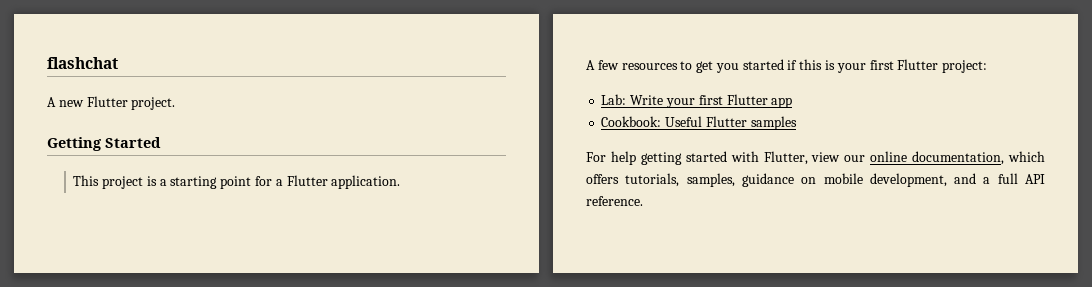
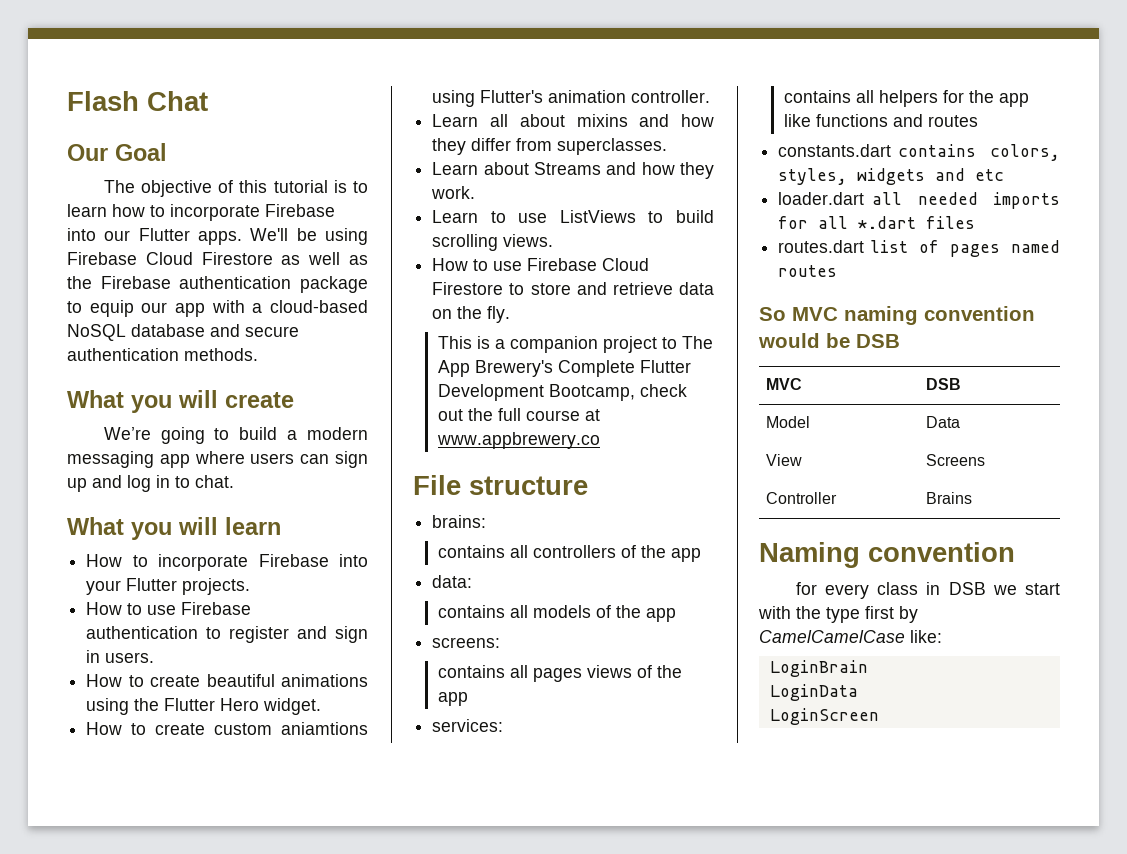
[47,57,118,69] [47,96,176,110] [47,137,161,151] flashchat // A new Flutter project. // Getting Started -> [67,91,208,111] [67,143,167,161] [103,180,368,197] [67,204,335,221] [67,228,368,245] [67,252,369,265] [67,276,368,293] [67,300,368,317] [67,324,299,341] [67,348,258,361] [67,390,294,413] [103,427,368,444] [67,451,369,468] [67,475,234,492] [67,517,281,540] [86,554,368,571] [86,578,251,595] [86,602,252,615] [86,626,368,643] [86,650,155,663] [86,674,368,687] [86,698,322,715] [86,722,368,735] [432,90,711,107] [432,114,714,127] [432,138,668,155] [432,162,714,179] [431,186,476,199] [432,210,714,223] [432,234,554,251] [432,258,650,271] [432,282,714,295] [432,306,511,323] Flash Chat // Our Goal // The objective of this tutorial is to learn how to incorporate Firebase into our Flutter apps. We'll be using Firebase Cloud Firestore as well as the Firebase authentication package to equip our app with a cloud-based NoSQL database and secure authentication methods. // What you will create // We’re going to build a modern messaging app where users can sign up and log in to chat. // What you will learn // How to incorporate Firebase into your Flutter projects. // How to use Firebase authentication to register and sign in users. // How to create beautiful animations using the Flutter Hero widget. // How to create custom aniamtions using Flutter's animation controller. // Learn all about mixins and how they differ from superclasses. // Learn about Streams and how they work. // Learn to use ListViews to build scrolling views. // How to use Firebase Cloud Firestore to store and retrieve data on the fly.
[102,176,144,189] project -> (472, 342) none
[170,175,401,189] [586,59,988,73] [601,94,793,108] [601,116,797,130] [586,151,1045,165] [586,173,1045,187] [586,196,643,206] starting point for a Flutter application. // A few resources to get you started if this is your first Flutter project: // Lab: Write your first Flutter app // Cookbook: Useful Flutter samples // For help getting started with Flutter, view our online documentation, which offers tutorials, samples, guidance on mobile development, and a full API reference. -> [509,336,713,353] [437,360,691,377] [437,384,687,401] [437,408,600,421] [436,432,600,449] [413,475,588,495] [432,515,487,528] [437,545,701,562] [432,575,473,588] [437,605,676,622] [432,637,501,648] [437,665,682,682] [437,692,468,706] [432,719,504,732] [783,90,1029,107] [783,114,978,127] [778,144,1060,161] [778,168,1005,185] [778,192,1060,209] [778,216,976,229] [778,240,1060,257] [778,265,838,277] [759,306,1035,325] [758,333,900,348] [766,378,803,390] [926,378,962,390] [766,416,811,428] [926,416,961,428] [766,454,803,466] [926,454,986,466] [766,492,838,504] [926,492,973,504] [759,542,1015,568] [795,582,1060,599] [758,606,918,623] [759,630,942,643] [769,660,868,677] [769,684,858,701] [769,708,879,725] companion project to The App Brewery's Complete Flutter Development Bootcamp, check out the full course at www.appbrewery.co // File structure // brains: // contains all controllers of the app // data: // contains all models of the app // screens: // contains all pages views of the app // services: // contains all helpers for the app like functions and routes // constants.dart contains colors, styles, widgets and etc // loader.dart all needed imports for all *.dart files // routes.dart list of pages named routes // So MVC naming convention would be DSB // MVC | DSB // Model | Data // View | Screens // Controller | Brains // Naming convention // for every class in DSB we start with the type first by CamelCamelCase like: // LoginBrain // LoginData // LoginScreen

